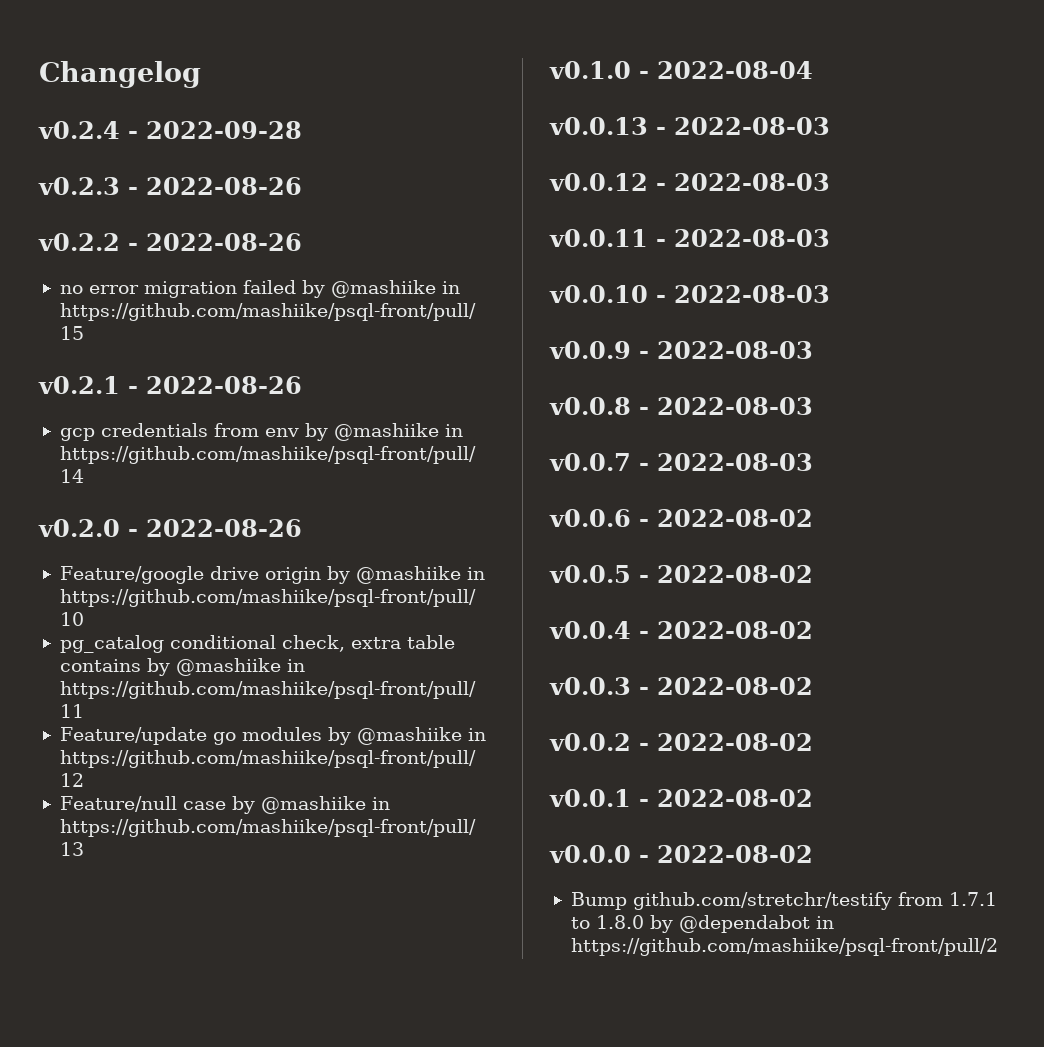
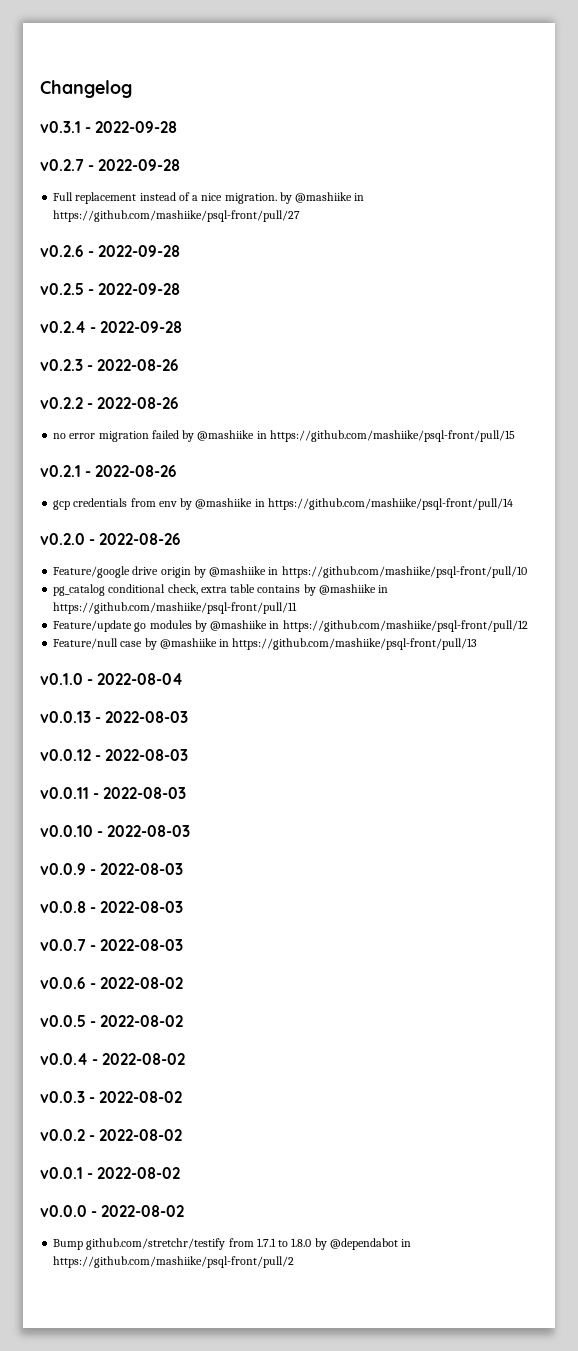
(201, 74) none -> [40,121,178,133] [40,159,181,171] [53,192,365,204] [53,210,301,222] [40,245,181,257] [40,283,181,295] // v0.3.1 - 2022-09-28 // v0.2.7 - 2022-09-28 // Full replacement instead of a nice migration. by @mashiike in https://github.com/mashiike/psql-front/pull/27 // v0.2.6 - 2022-09-28 // v0.2.5 - 2022-09-28

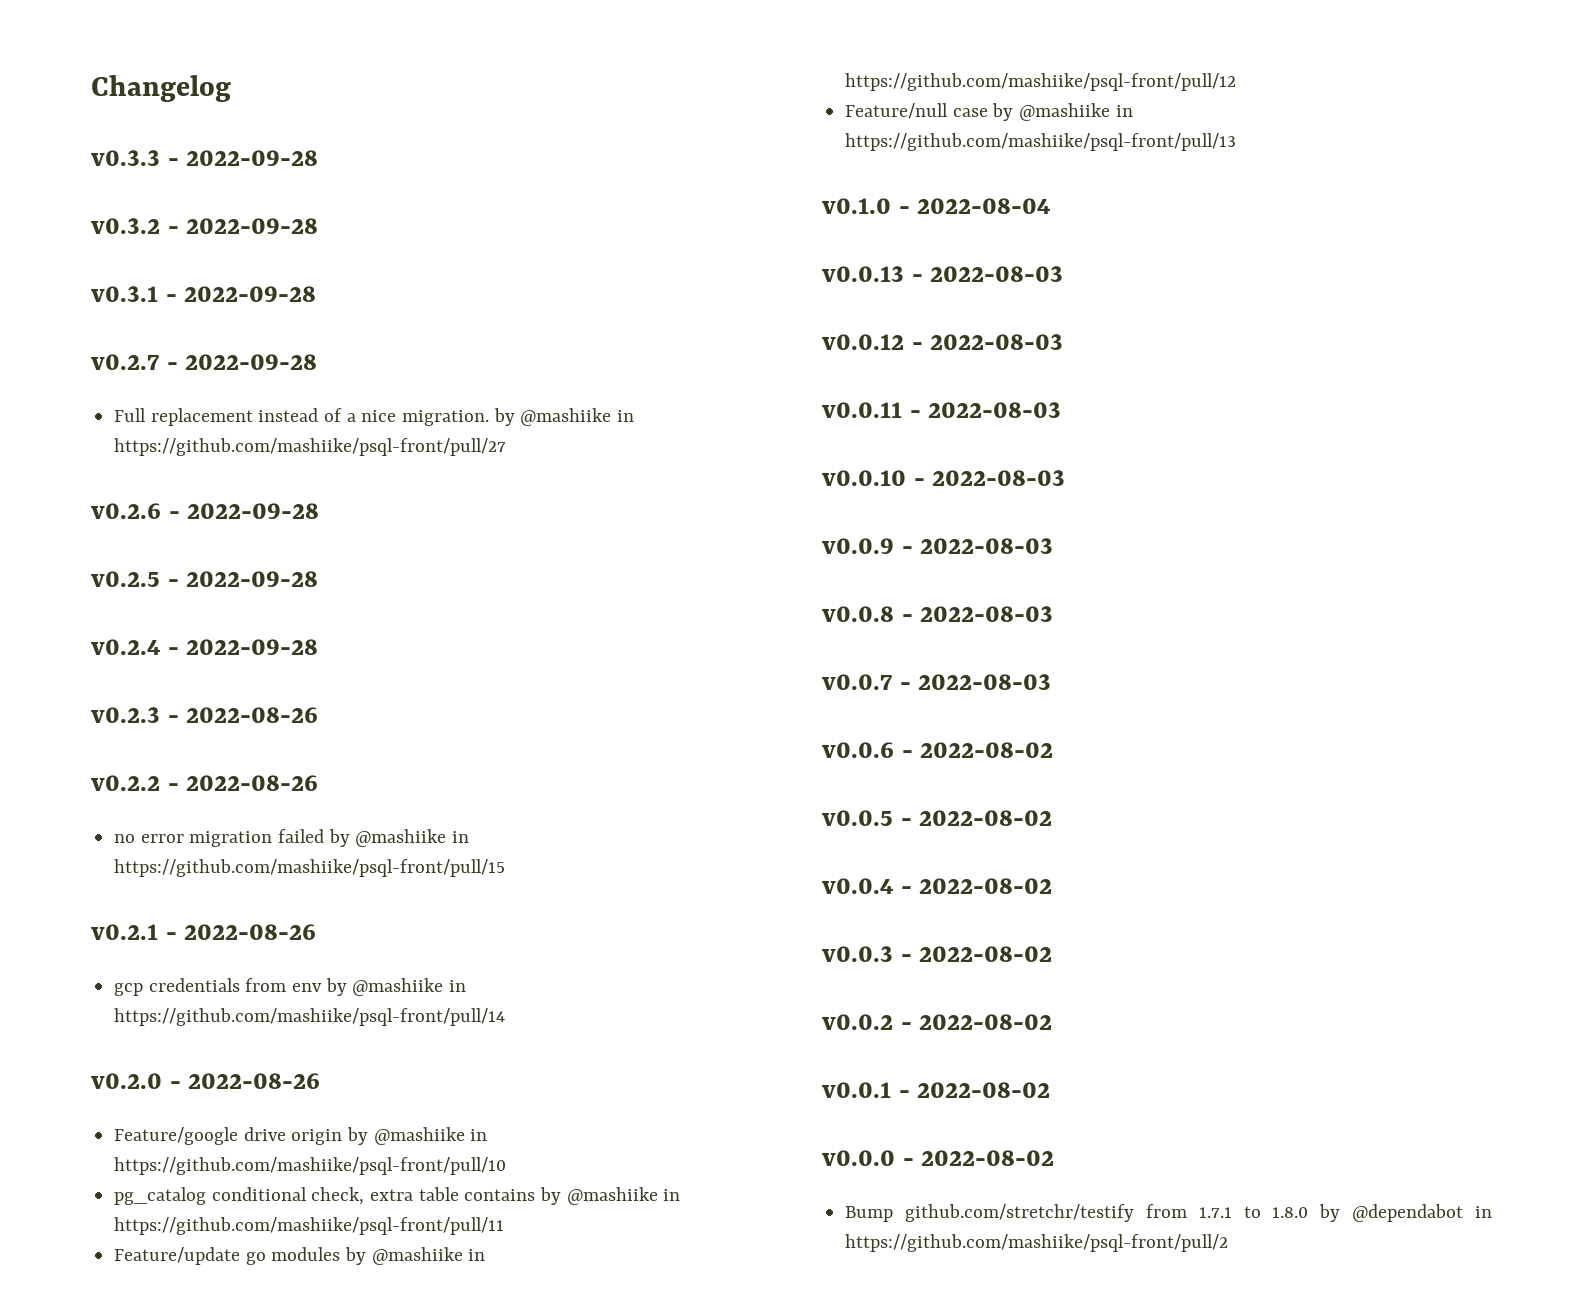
(132, 89) none -> [91,150,319,166] [91,218,319,234] // v0.3.3 - 2022-09-28 // v0.3.2 - 2022-09-28

